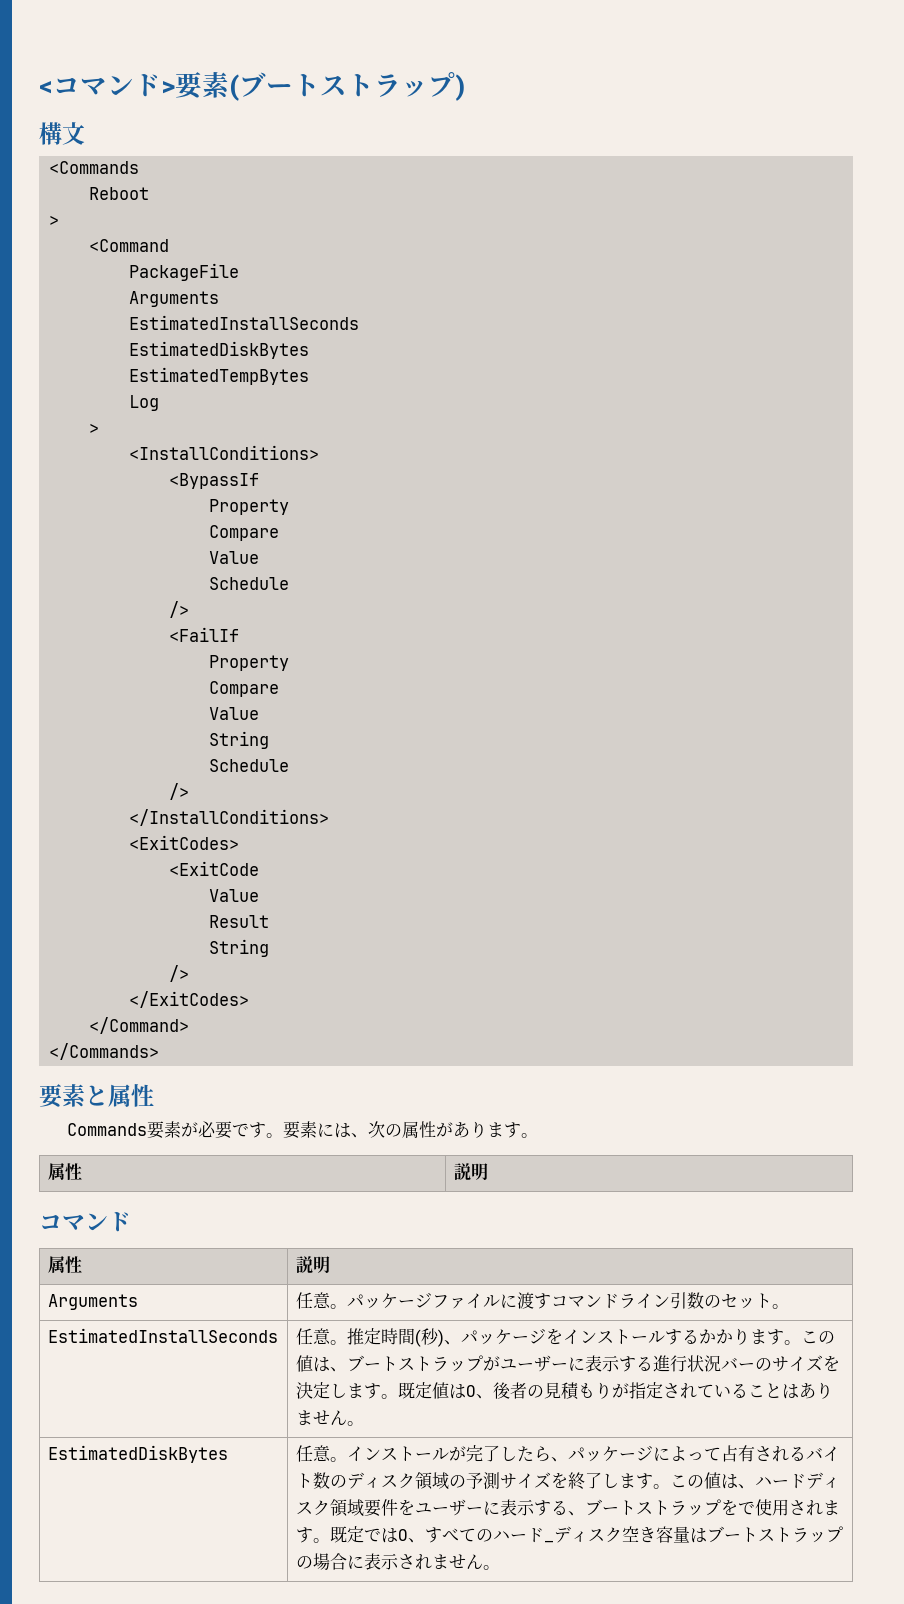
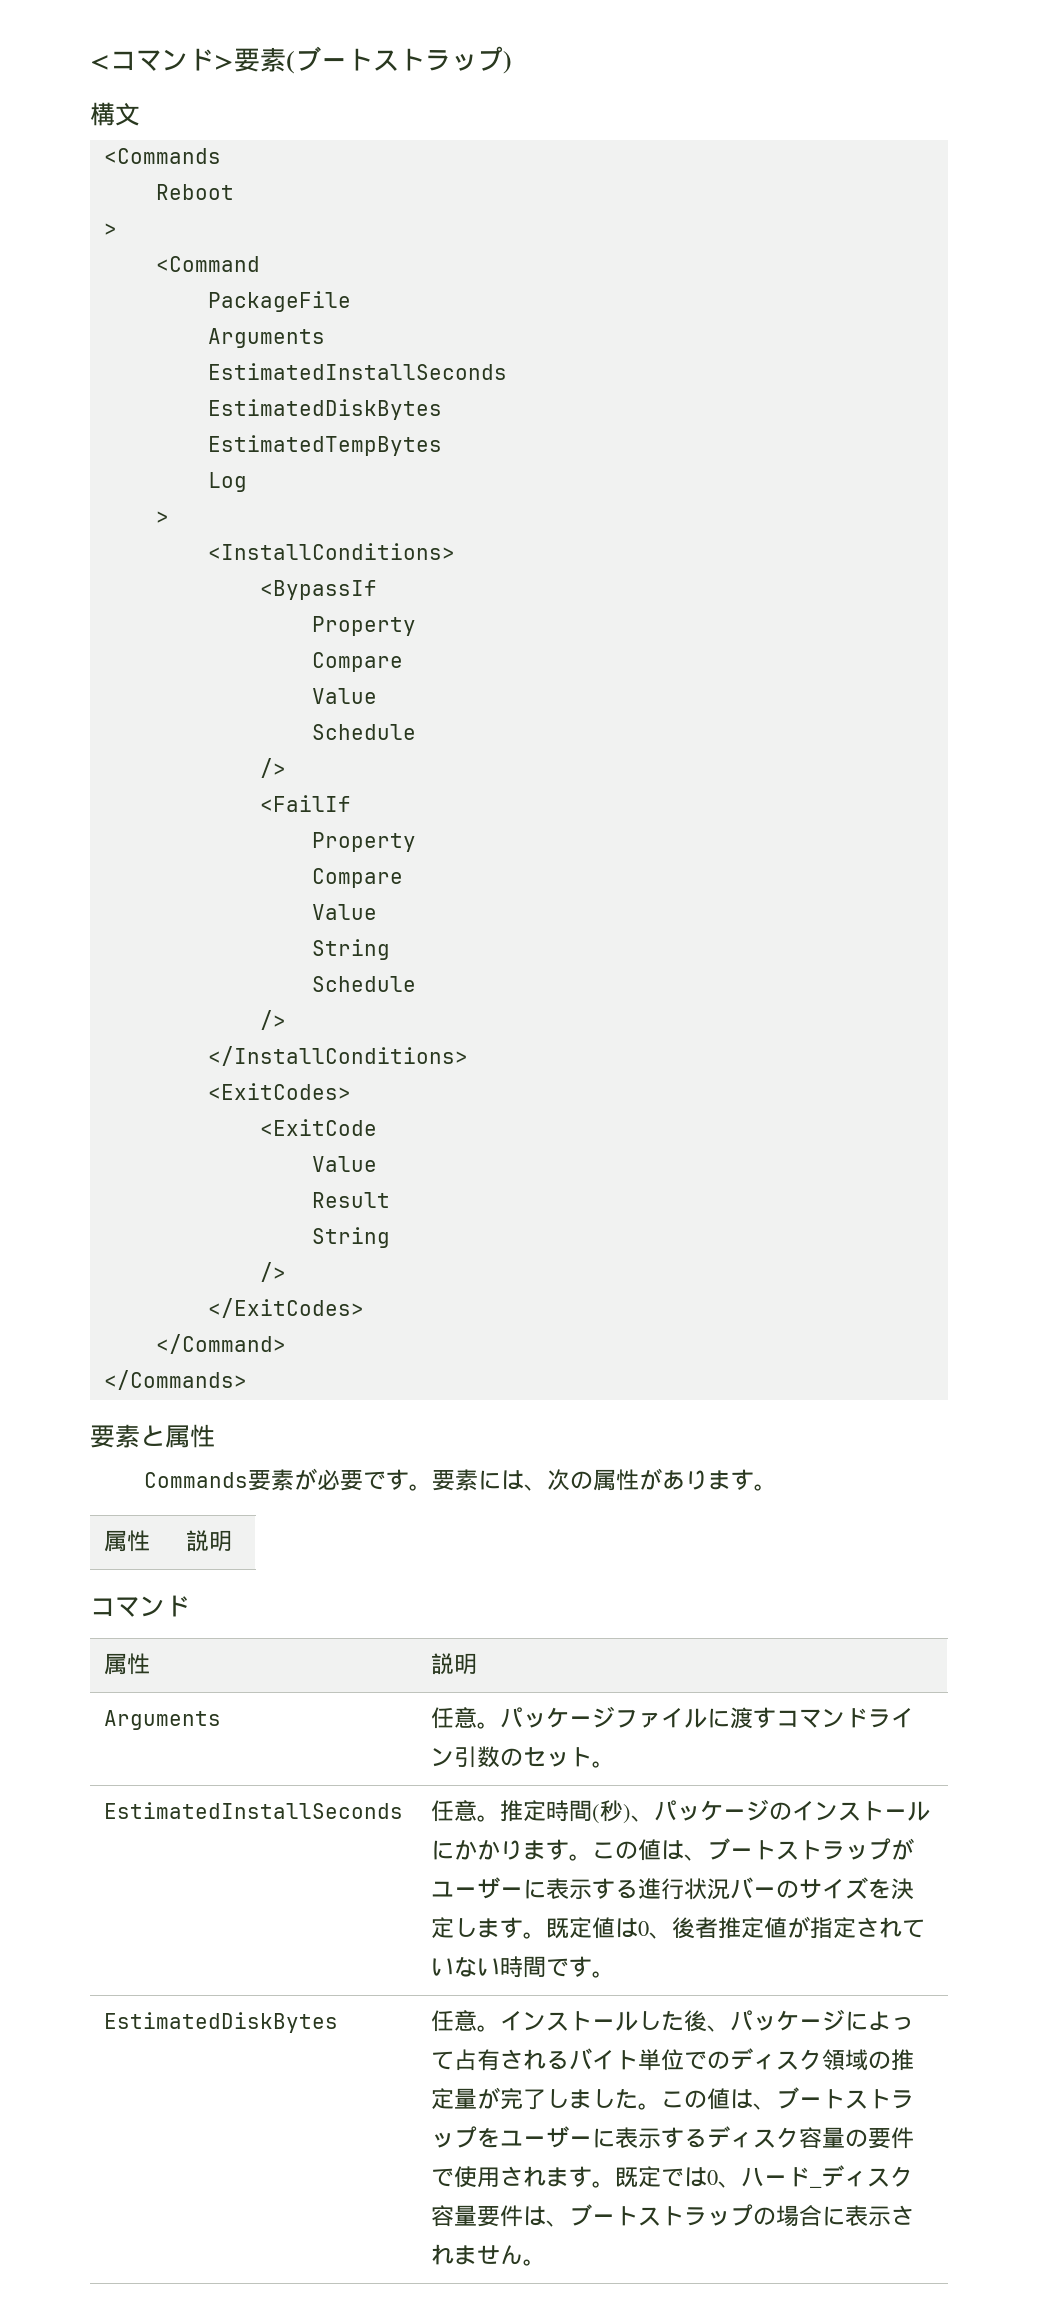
[545,1328,699,1345] をインストールする -> [768,1801,930,1821] [430,1840,454,1860] のインストールに
[526,1382,612,1400] の見積もり -> [717,1917,787,1939] 推定値
[730,1382,833,1399] [295,1410,347,1425] ることはありません -> [453,1956,592,1978] ない時間です
[448,1445,551,1462] が完了したら -> [637,2010,707,2032] した後
[312,1472,330,1489] 数 -> [637,2049,707,2071] 単位で
[465,1472,840,1490] [295,1499,398,1517] 予測サイズを終了します。この値は、ハードディスク領域要件 -> [890,2049,914,2071] [430,2087,914,2110] [430,2126,477,2148] 推定量が完了しました。この値は、ブートストラップ
[567,1499,738,1516] 、ブートストラップを -> [706,2126,914,2149] ディスク容量の要件
[424,1527,493,1543] すべての -> (741, 2184) none
[621,1526,707,1543] 空き容量は -> [430,2205,569,2227] 容量要件は、

